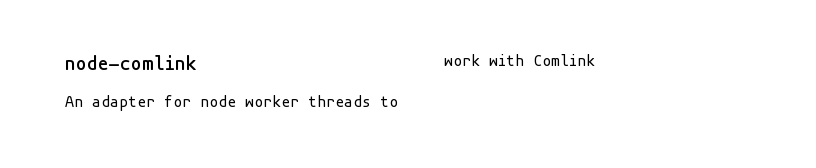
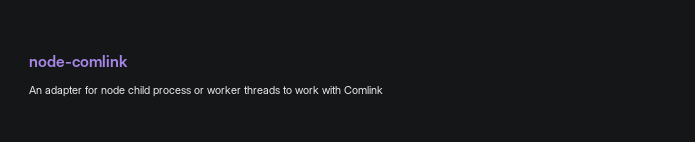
(236, 101) none -> [128,86,204,97] child process or

